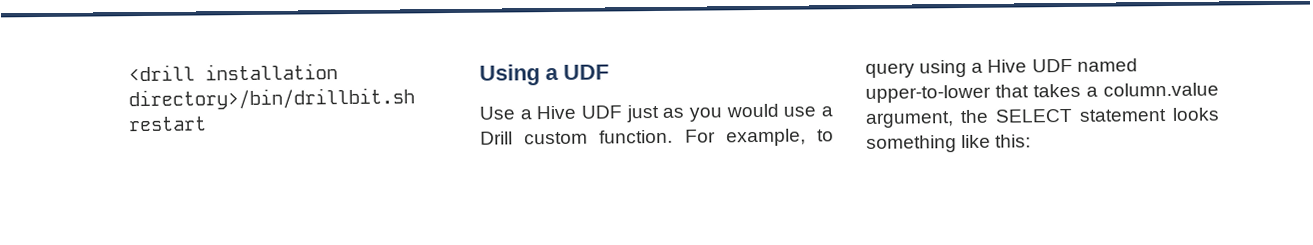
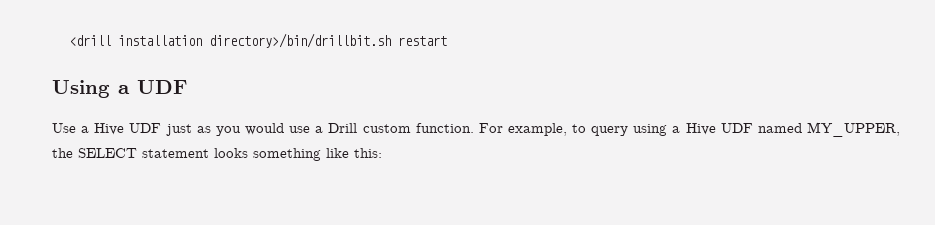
[865,82,1219,103] [865,111,954,128] upper-to-lower that takes a column.value argument, -> [806,122,900,137] MY_UPPER,

